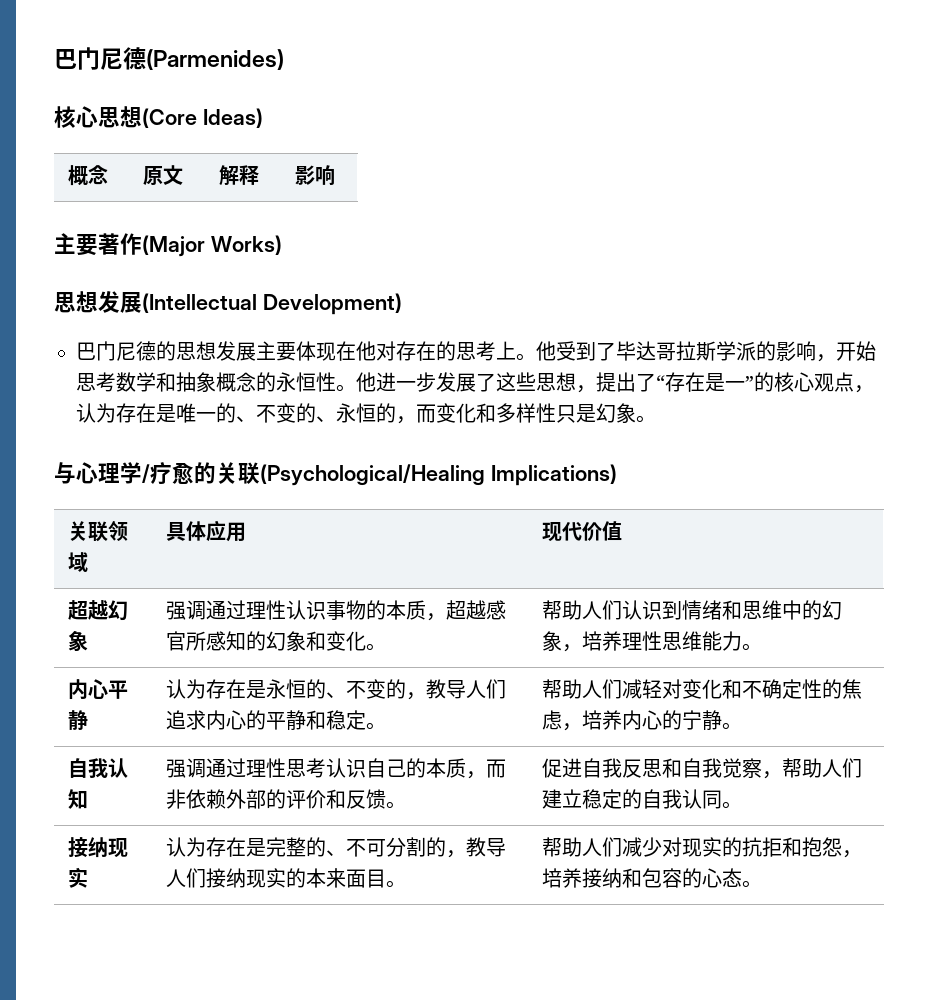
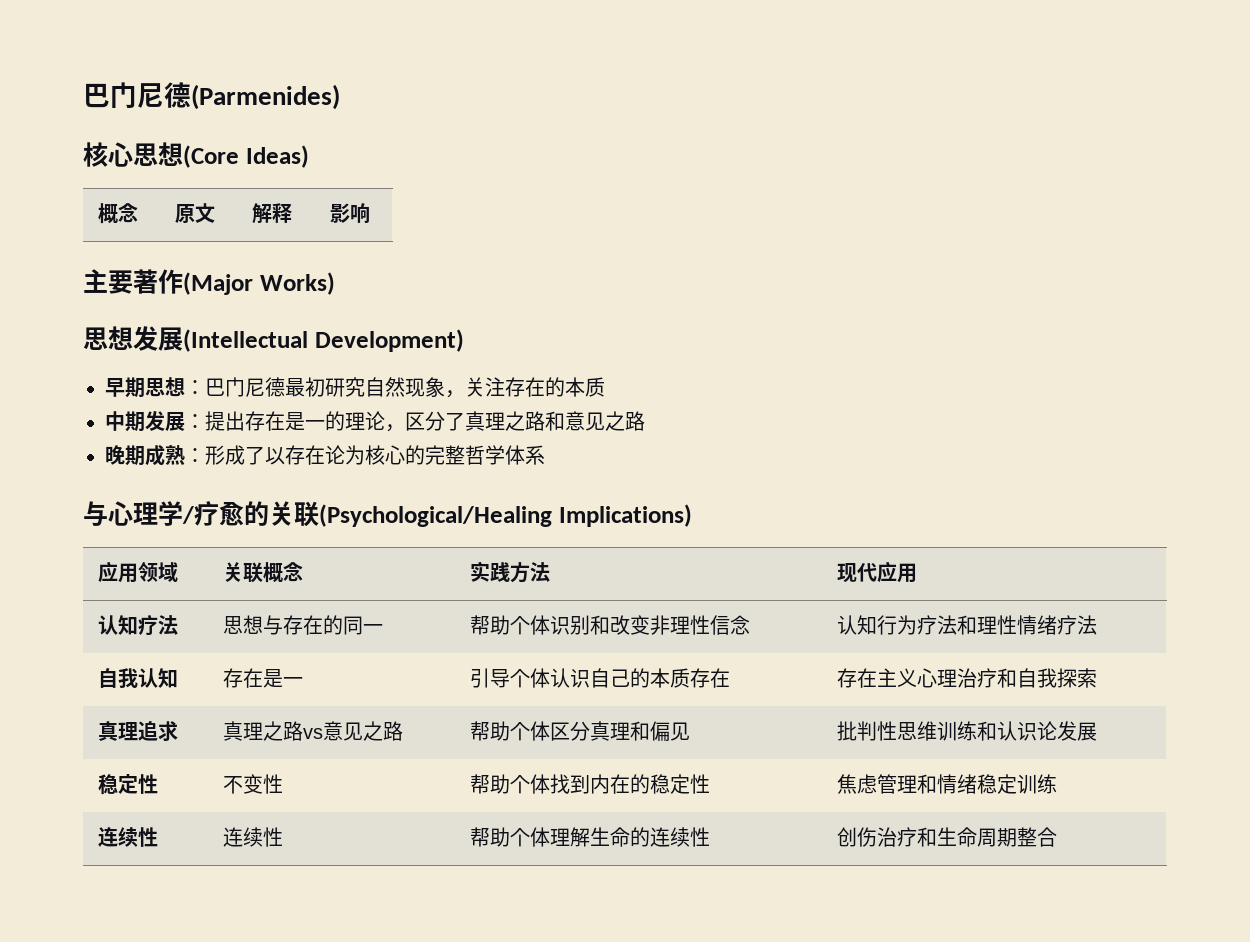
[76,341,876,362] [76,372,874,393] [76,403,656,424] 巴门尼德的思想发展主要体现在他对存在的思考上。他受到了毕达哥拉斯学派的影响，开始思考数学和抽象概念的永恒性。他进一步发展了这些思想，提出了“存在是一”的核心观点，认为存在是唯一的、不变的、永恒的，而变化和多样性只是幻象。 -> [105,377,605,398] [105,411,645,432] [105,444,545,466] 早期思想：巴门尼德最初研究自然现象，关注存在的本质 // 中期发展：提出存在是一的理论，区分了真理之路和意见之路 // 晚期成熟：形成了以存在论为核心的完整哲学体系
[67,521,108,542] 关联 -> [97,561,138,583] 应用
[165,520,246,542] [541,521,622,542] [67,600,128,621] [67,630,88,651] [165,600,506,621] [165,631,386,651] [541,600,842,620] [541,631,762,652] [67,679,128,700] [67,710,88,730] [165,679,506,700] [165,710,386,730] [541,679,862,699] [541,710,742,731] [67,758,128,778] [67,789,88,809] [165,758,506,779] [165,789,406,809] [541,758,862,779] [541,789,742,809] [67,837,128,858] [67,867,88,888] [165,837,506,858] [165,868,406,888] [541,837,862,858] [541,868,762,888] 具体应用 | 现代价值 // 超越幻象 | 强调通过理性认识事物的本质，超越感官所感知的幻象和变化。 | 帮助人们认识到情绪和思维中的幻象，培养理性思维能力。 // 内心平静 | 认为存在是永恒的、不变的，教导人们追求内心的平静和稳定。 | 帮助人们减轻对变化和不确定性的焦虑，培养内心的宁静。 // 自我认知 | 强调通过理性思考认识自己的本质，而非依赖外部的评价和反馈。 | 促进自我反思和自我觉察，帮助人们建立稳定的自我认同。 // 接纳现实 | 认为存在是完整的、不可分割的，教导人们接纳现实的本来面目。 | 帮助人们减少对现实的抗拒和抱怨，培养接纳和包容的心态。 -> [222,562,303,583] [469,561,550,583] [836,561,917,583] [97,615,178,635] [222,615,383,635] [469,615,750,635] [836,615,1097,635] [97,668,178,688] [222,668,303,688] [469,668,730,688] [836,668,1097,688] [97,721,178,742] [222,721,403,741] [469,721,690,742] [836,721,1097,741] [97,774,158,795] [222,774,283,794] [469,774,710,794] [836,774,1057,794] [97,827,158,847] [222,827,283,847] [469,827,710,847] [836,827,1057,847] 关联概念 | 实践方法 | 现代应用 // 认知疗法 | 思想与存在的同一 | 帮助个体识别和改变非理性信念 | 认知行为疗法和理性情绪疗法 // 自我认知 | 存在是一 | 引导个体认识自己的本质存在 | 存在主义心理治疗和自我探索 // 真理追求 | 真理之路vs意见之路 | 帮助个体区分真理和偏见 | 批判性思维训练和认识论发展 // 稳定性 | 不变性 | 帮助个体找到内在的稳定性 | 焦虑管理和情绪稳定训练 // 连续性 | 连续性 | 帮助个体理解生命的连续性 | 创伤治疗和生命周期整合

